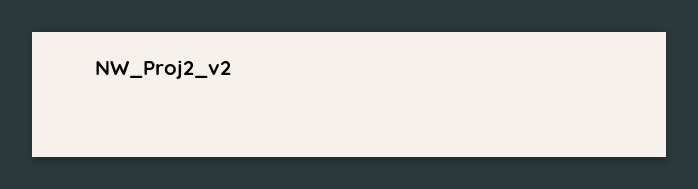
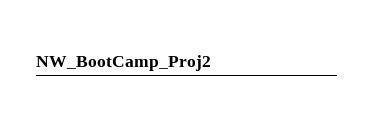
[95,60,231,79] NW_Proj2_v2 -> [36,55,211,71] NW_BootCamp_Proj2

